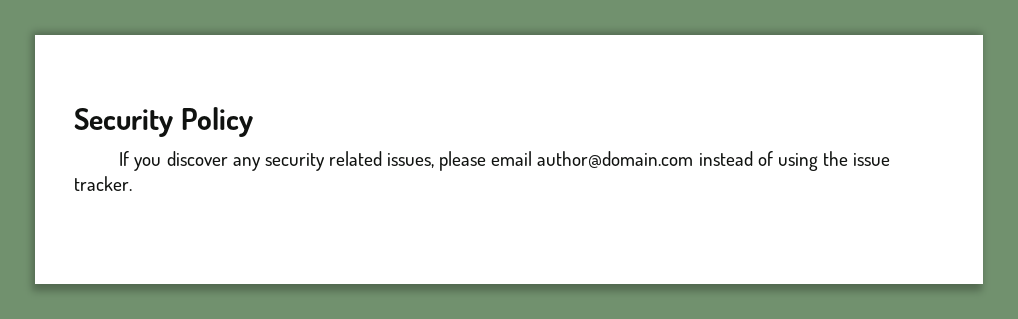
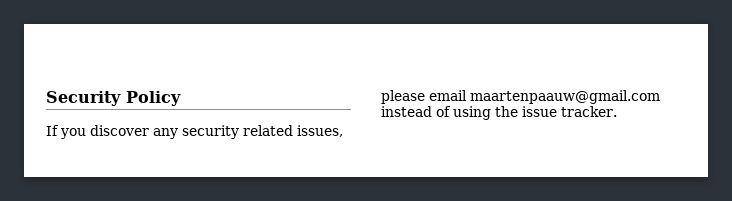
[537,151,694,168] author@domain.com -> [470,90,660,104] maartenpaauw@gmail.com

